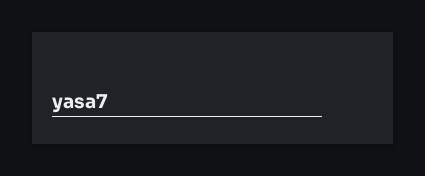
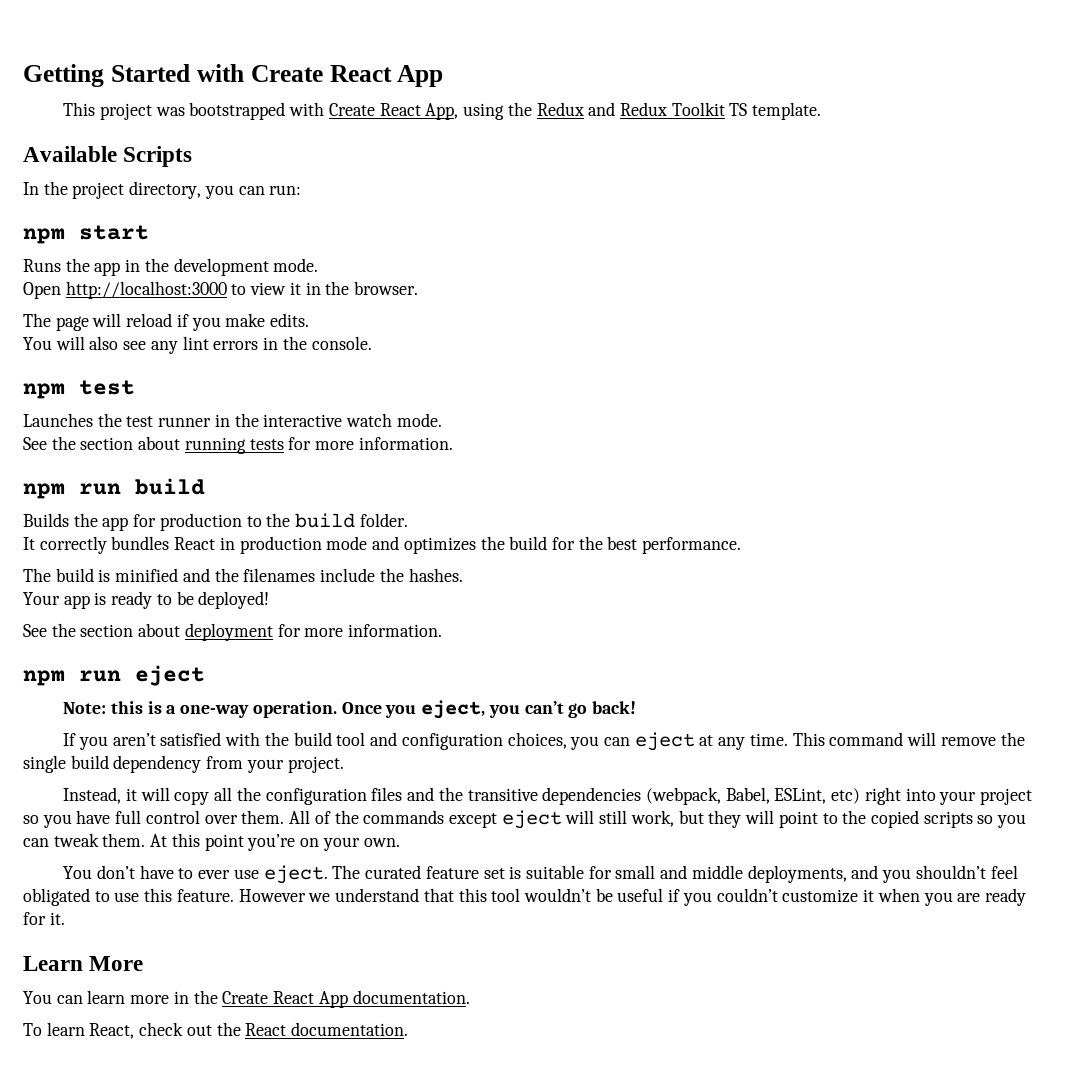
[52,94,108,113] yasa7 -> [23,64,444,87] [63,102,822,120] [23,146,193,167] [23,181,302,199] [23,225,149,244] [23,258,319,276] [23,281,419,299] [23,313,310,331] [23,336,372,354] [23,380,135,399] [23,413,442,427] [23,436,453,454] [23,478,205,499] [23,513,408,531] [23,536,742,554] [23,568,463,582] [23,591,270,609] [23,623,443,641] [23,665,205,686] [63,700,636,719] [63,732,1025,751] [23,755,344,773] [63,787,1033,805] [23,810,1027,829] [23,833,400,851] [63,865,1018,884] [23,888,1026,906] [23,912,65,925] [23,956,144,971] [23,990,470,1008] [23,1022,409,1039] Getting Started with Create React App // This project was bootstrapped with Create React App, using the Redux and Redux Toolkit TS template. // Available Scripts // In the project directory, you can run: // npm start // Runs the app in the development mode. // Open http://localhost:3000 to view it in the browser. // The page will reload if you make edits. // You will also see any lint errors in the console. // npm test // Launches the test runner in the interactive watch mode. // See the section about running tests for more information. // npm run build // Builds the app for production to the build folder. // It correctly bundles React in production mode and optimizes the build for the best performance. // The build is minified and the filenames include the hashes. // Your app is ready to be deployed! // See the section about deployment for more information. // npm run eject // Note: this is a one-way operation. Once you eject, you can’t go back! // If you aren’t satisfied with the build tool and configuration choices, you can eject at any time. This command will remove the single build dependency from your project. // Instead, it will copy all the configuration files and the transitive dependencies (webpack, Babel, ESLint, etc) right into your project so you have full control over them. All of the commands except eject will still work, but they will point to the copied scripts so you can tweak them. At this point you’re on your own. // You don’t have to ever use eject. The curated feature set is suitable for small and middle deployments, and you shouldn’t feel obligated to use this feature. However we understand that this tool wouldn’t be useful if you couldn’t customize it when you are ready for it. // Learn More // You can learn more in the Create React App documentation. // To learn React, check out the React documentation.

